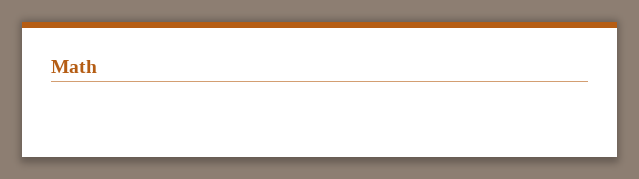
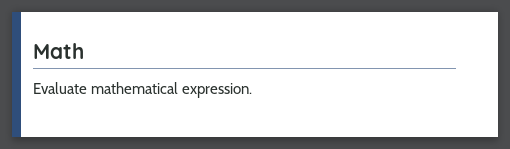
(97, 66) none -> [33,82,253,98] // Evaluate mathematical expression.

